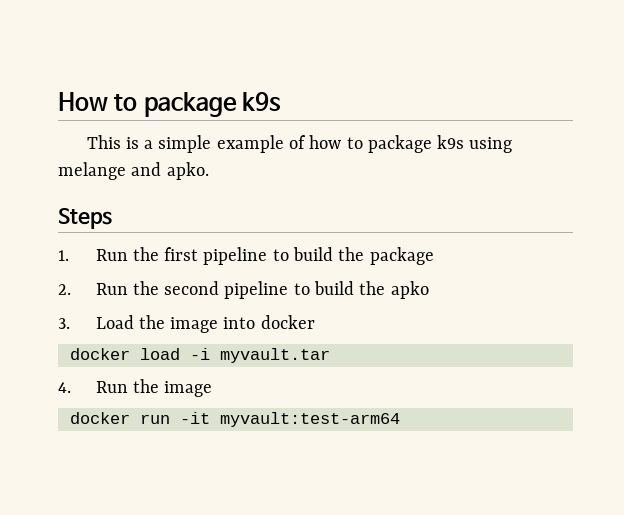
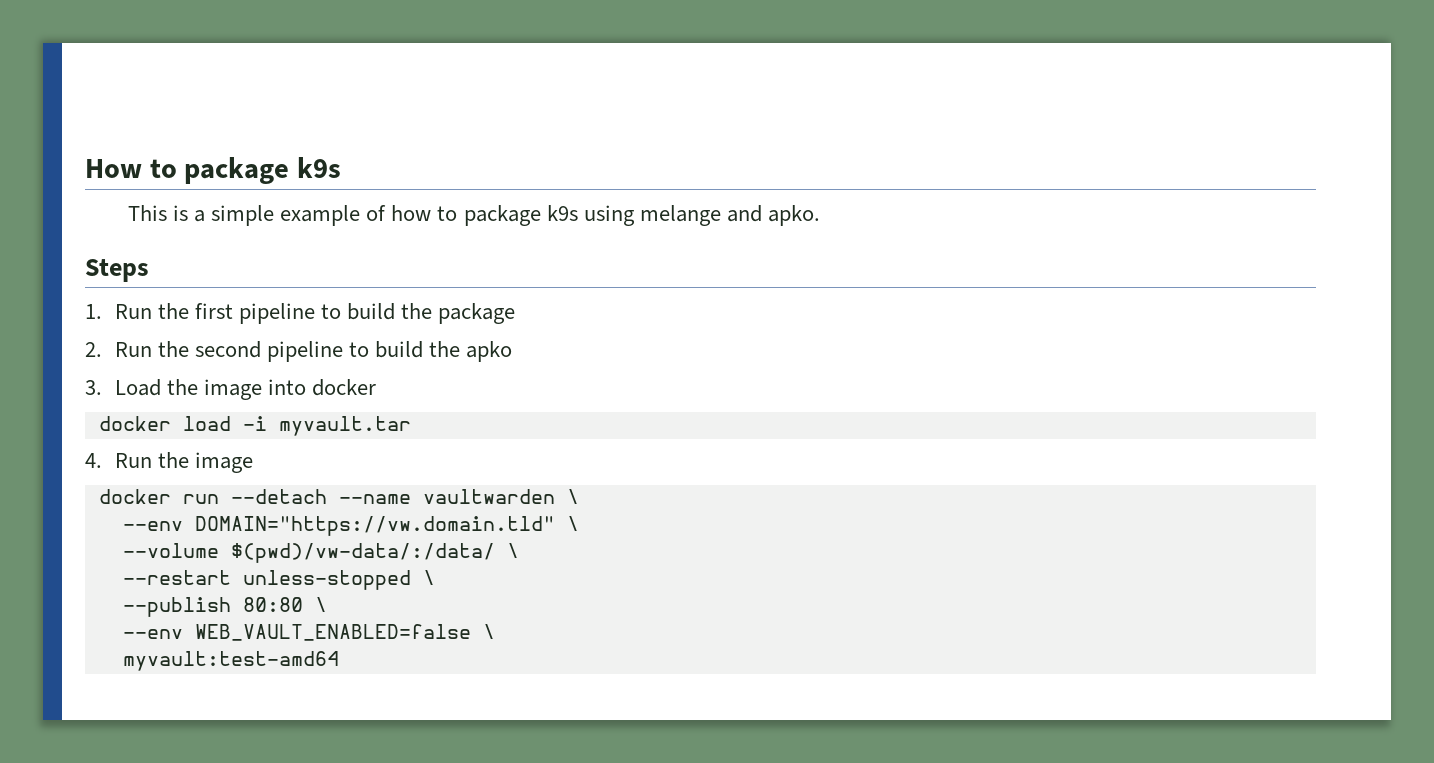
[179,412,400,427] -it myvault:test-arm64 -> [230,489,579,504] [122,516,579,536] [122,543,519,563] [122,570,435,590] [122,597,327,617] [122,624,495,641] [122,651,339,671] --detach --name vaultwarden \ // --env DOMAIN="https://vw.domain.tld" \ // --volume $(pwd)/vw-data/:/data/ \ // --restart unless-stopped \ // --publish 80:80 \ // --env WEB_VAULT_ENABLED=false \ // myvault:test-amd64

